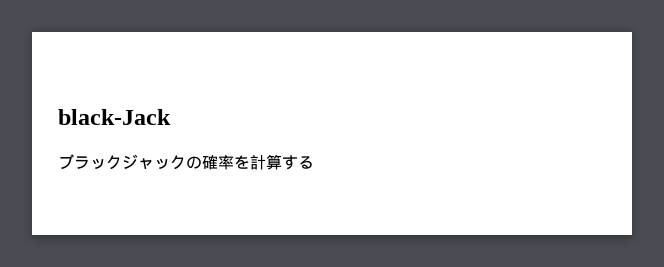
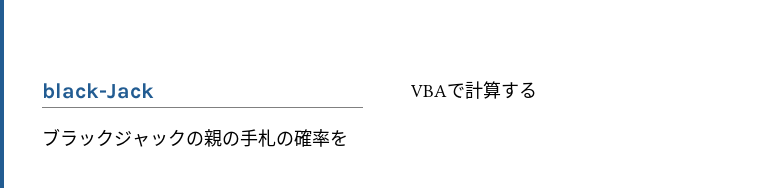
[202,155,250,170] 確率を -> [204,129,348,147] [410,83,465,98] 親の手札の確率をVBAで

